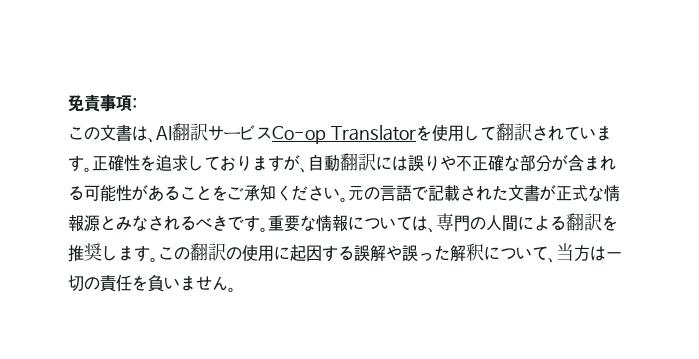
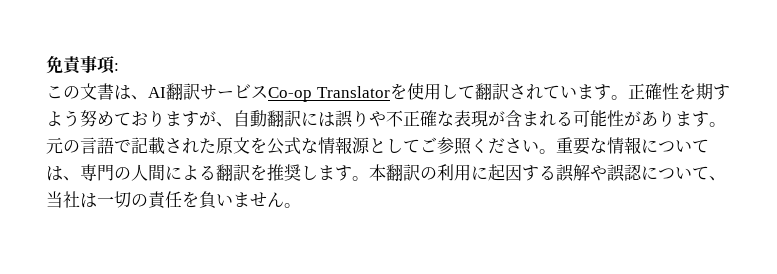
[156,155,204,171] 追求し -> [695,83,730,100] [46,110,114,127] 期すよう努め
[520,154,552,172] 部分 -> [454,110,488,127] 表現
[164,184,340,201] ることをご承知ください -> [658,110,709,127] ります
[508,184,572,202] 文書が正 -> [216,137,284,155] 原文を公
[116,215,260,232] みなされるべきです -> [386,137,539,155] してご参照ください
[158,243,258,262] この翻訳の使 -> [369,164,454,181] 本翻訳の利
[418,243,484,262] った解釈 -> [624,164,642,181] 認
[574,245,590,262] 方 -> [63,191,80,208] 社

